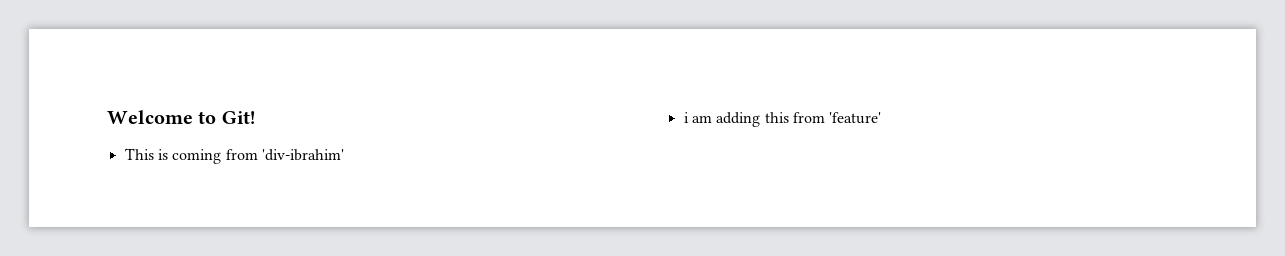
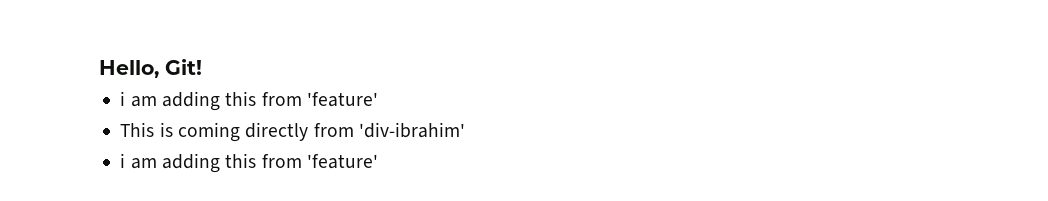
[107,110,217,124] Welcome to -> [99,60,159,78] Hello,
(255, 117) none -> [120,91,378,111] // i am adding this from 'feature'
(222, 156) none -> [245,122,309,141] directly

